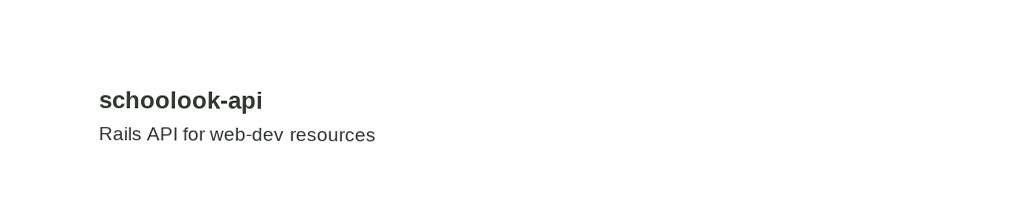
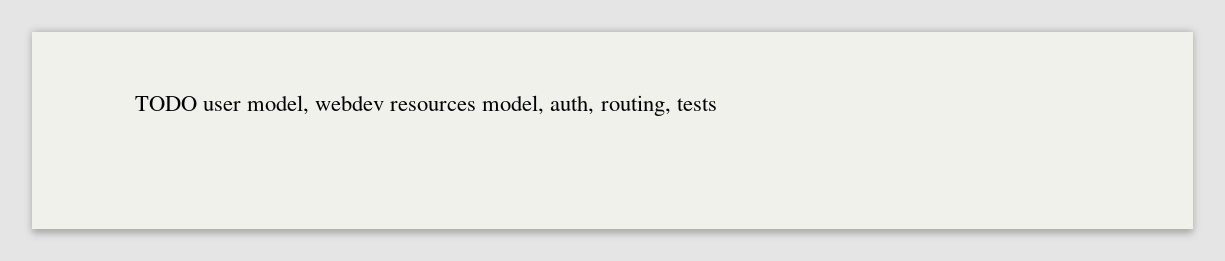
[98,91,264,114] [98,127,376,142] schoolook-api // Rails API for web-dev resources -> [135,95,717,116] TODO user model, webdev resources model, auth, routing, tests

